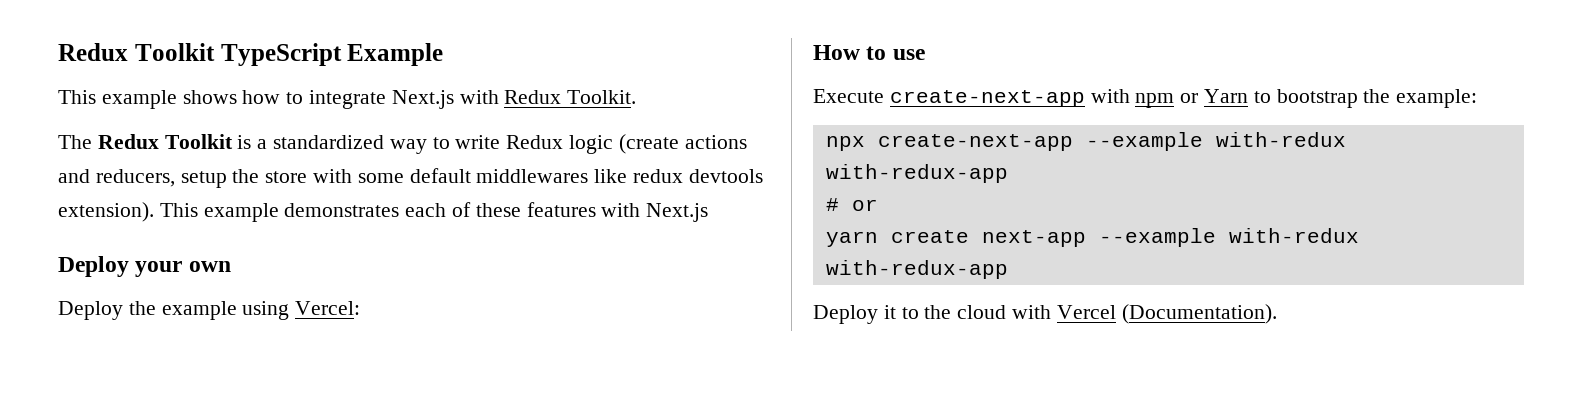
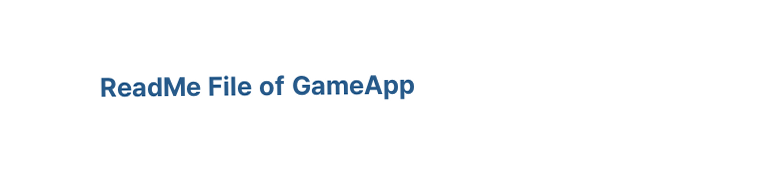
[58,43,444,66] [58,90,637,109] [58,134,747,154] [58,168,763,188] [58,202,709,222] [58,256,231,277] [58,301,361,320] [813,45,925,60] [813,89,1478,108] [825,132,1346,151] [825,164,1008,183] [825,198,878,211] [825,228,1359,247] [825,260,1008,279] [813,304,1277,324] Redux Toolkit TypeScript Example // This example shows how to integrate Next.js with Redux Toolkit. // The Redux Toolkit is a standardized way to write Redux logic (create actions and reducers, setup the store with some default middlewares like redux devtools extension). This example demonstrates each of these features with Next.js // Deploy your own // Deploy the example using Vercel: // How to use // Execute create-next-app with npm or Yarn to bootstrap the example: // npx create-next-app --example with-redux with-redux-app // # or // yarn create next-app --example with-redux with-redux-app // Deploy it to the cloud with Vercel (Documentation). -> [99,74,417,101] ReadMe File of GameApp

